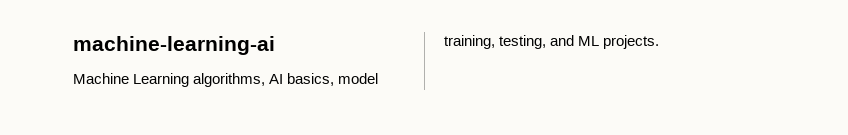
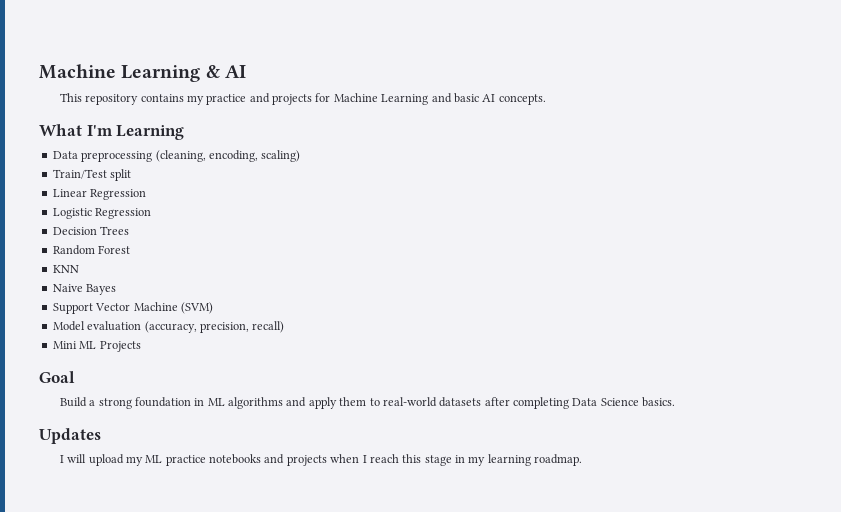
[73,36,275,55] [73,73,379,87] [444,35,660,49] machine-learning-ai // Machine Learning algorithms, AI basics, model training, testing, and ML projects. -> [39,64,246,82] [59,93,546,105] [39,124,185,140] [52,150,301,162] [52,169,132,181] [52,189,147,200] [52,208,152,219] [52,226,130,235] [52,245,131,255] [52,265,79,273] [52,284,117,295] [52,302,213,314] [52,321,285,333] [52,341,141,352] [39,371,75,383] [59,397,676,409] [39,428,101,444] [59,454,583,466] Machine Learning & AI // This repository contains my practice and projects for Machine Learning and basic AI concepts. // What I'm Learning // Data preprocessing (cleaning, encoding, scaling) // Train/Test split // Linear Regression // Logistic Regression // Decision Trees // Random Forest // KNN // Naive Bayes // Support Vector Machine (SVM) // Model evaluation (accuracy, precision, recall) // Mini ML Projects // Goal // Build a strong foundation in ML algorithms and apply them to real-world datasets after completing Data Science basics. // Updates // I will upload my ML practice notebooks and projects when I reach this stage in my learning roadmap.

